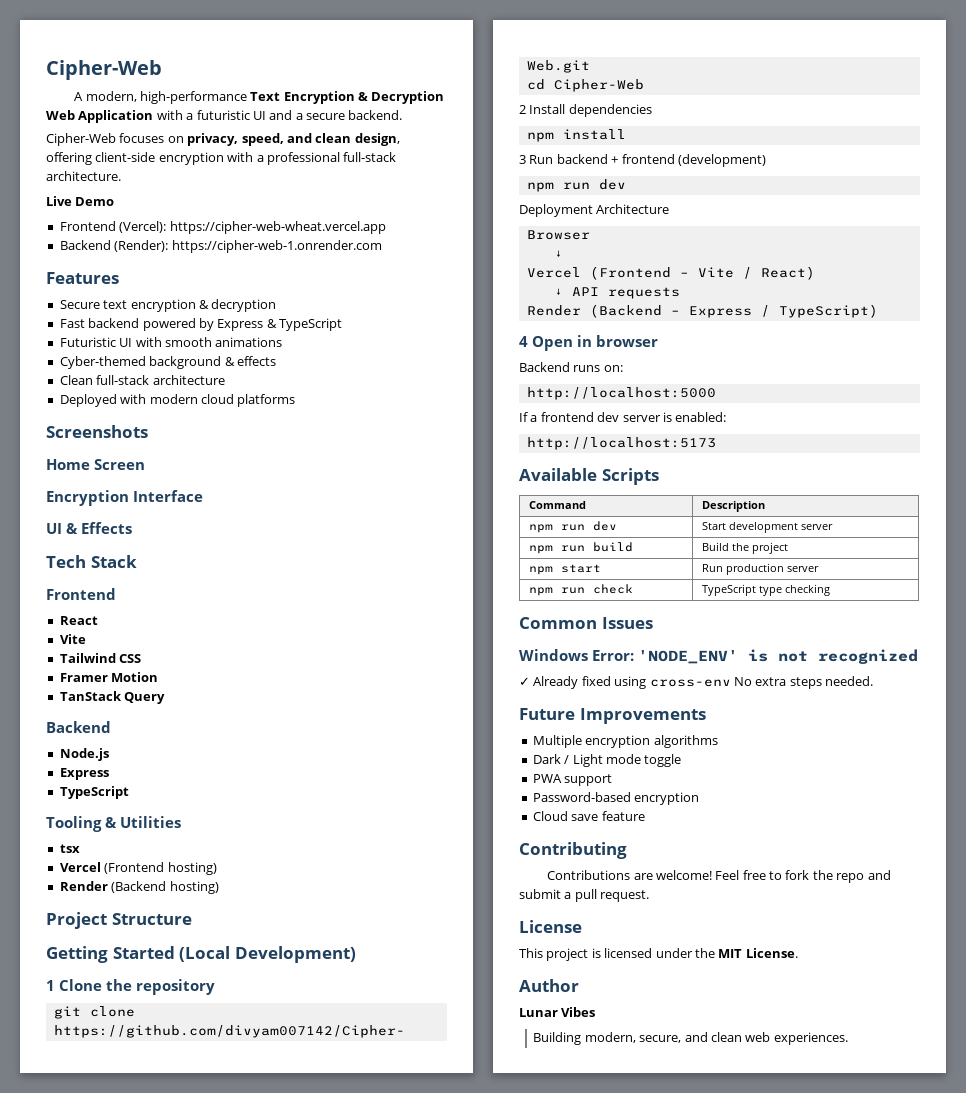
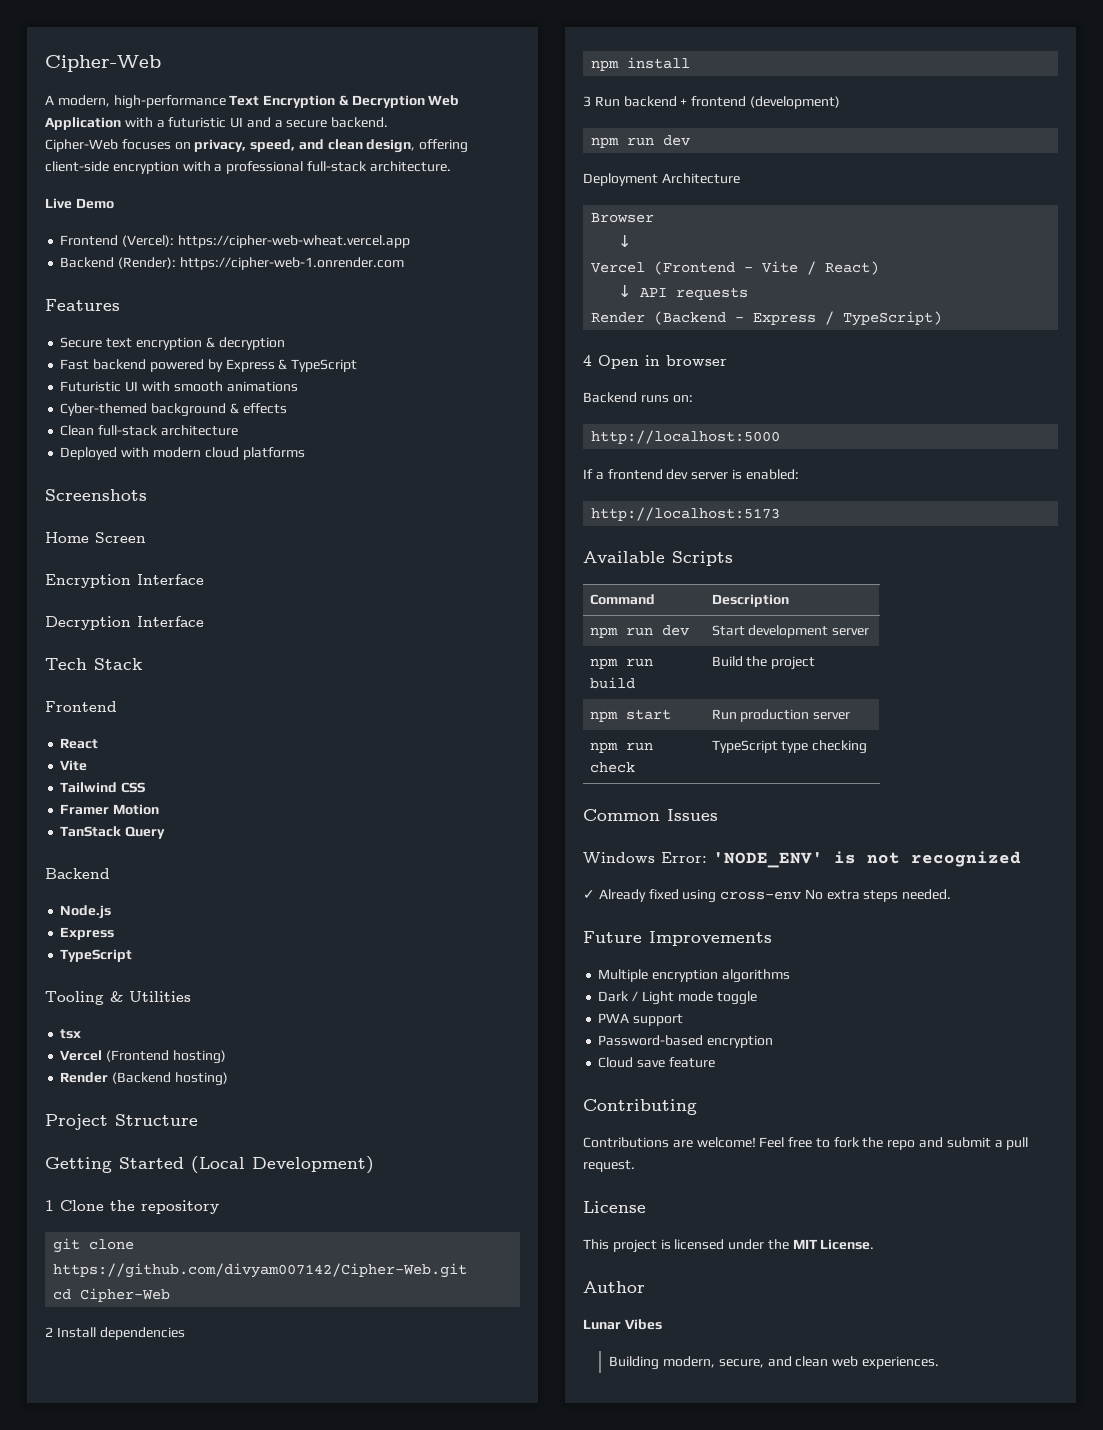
[46,522,132,534] UI & Effects -> [45,616,204,630] Decryption Interface

